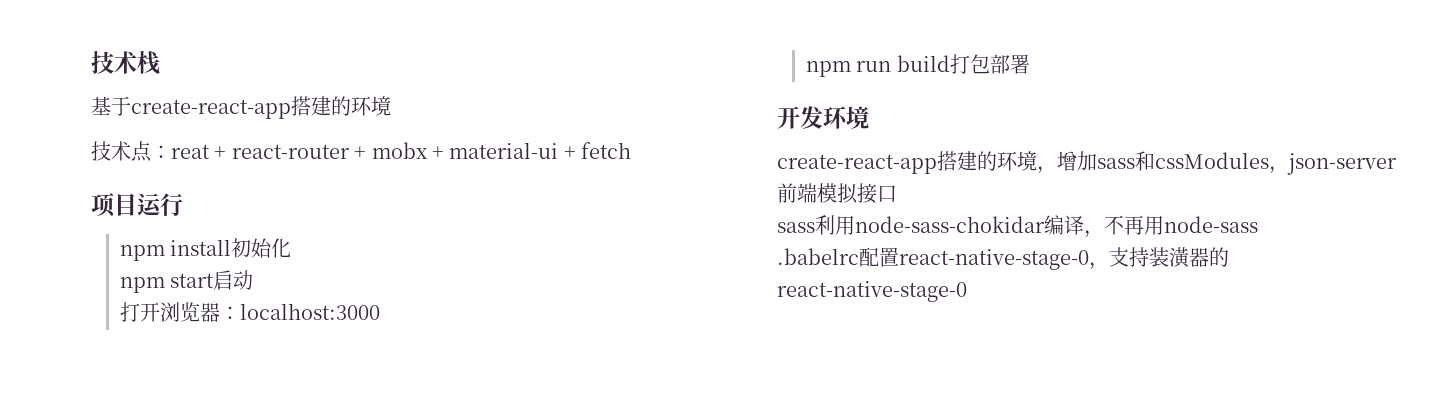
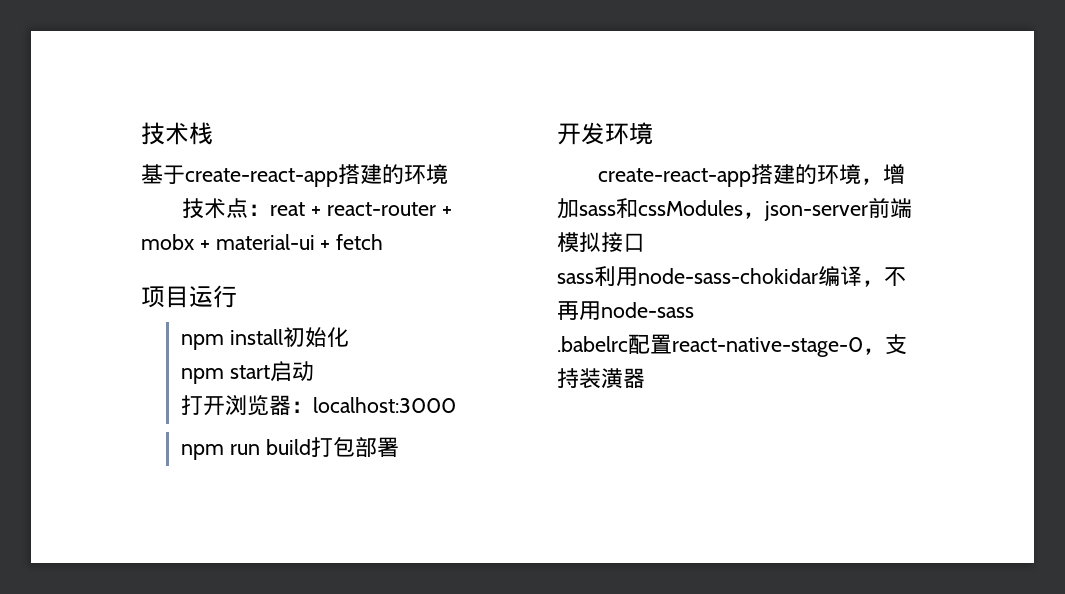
[1209,247,1229,267] [777,281,967,302] 的react-native-stage-0 -> (645, 378) none

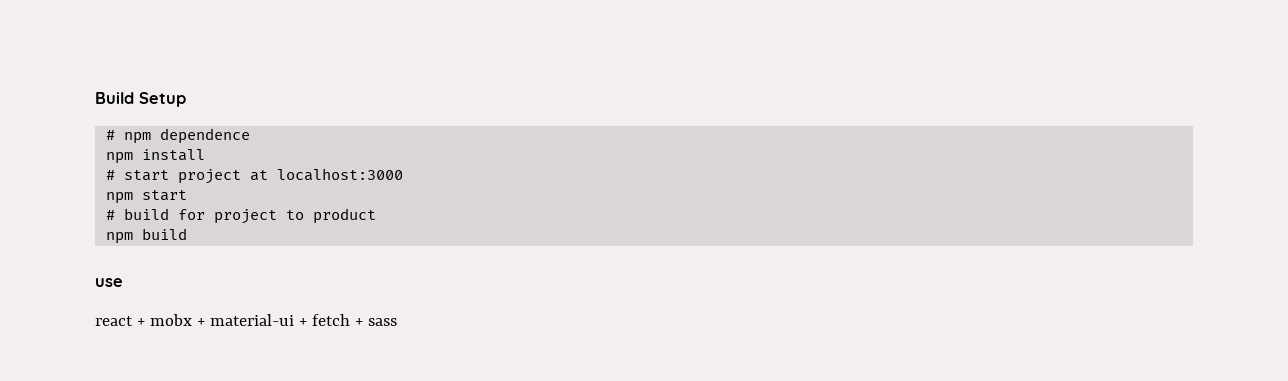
[141,122,213,145] [141,164,448,187] [182,198,436,219] 技术栈 // 基于create-react-app搭建的环境 // 技术点：reat + react-router -> [95,92,186,107] [106,128,251,144] [106,149,206,164] [106,168,404,184] [106,190,188,204] [106,208,377,224] [106,228,188,244] [95,278,123,287] [95,316,133,326] Build Setup // # npm dependence // npm install // # start project at localhost:3000 // npm start // # build for project to product // npm build // use // react
[141,285,237,308] [180,327,349,350] [180,361,314,384] [180,395,456,416] [180,437,399,460] [557,122,653,145] [598,164,906,187] [557,197,912,221] [557,232,645,252] [557,266,906,287] [557,301,694,320] [557,334,907,357] [557,368,645,389] // 项目运行 // npm install初始化 // npm start启动 // 打开浏览器：localhost:3000 // npm run build打包部署 // 开发环境 // create-react-app搭建的环境，增加sass和cssModules，json-server前端模拟接口 // sass利用node-sass-chokidar编译，不再用node-sass // .babelrc配置react-native-stage-0，支持装潢器 -> [354,318,397,326] + sass

